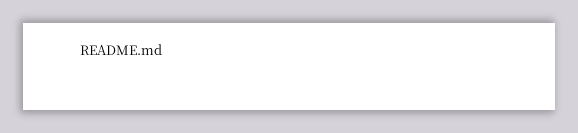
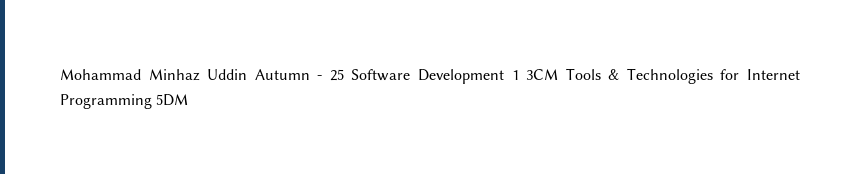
[80,44,162,55] README.md -> [60,68,800,84] [60,94,189,109] Mohammad Minhaz Uddin Autumn - 25 Software Development 1 3CM Tools & Technologies for Internet Programming 5DM

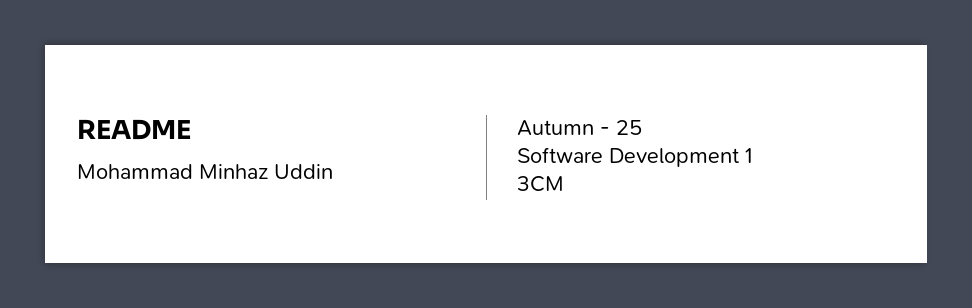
(60, 74) none -> [77,119,191,140] README //
(248, 74) none -> (333, 171) //
(344, 75) none -> (642, 127) //
[526,68,800,84] [60,94,189,109] 3CM Tools & Technologies for Internet Programming 5DM -> [517,176,564,192] // 3CM

